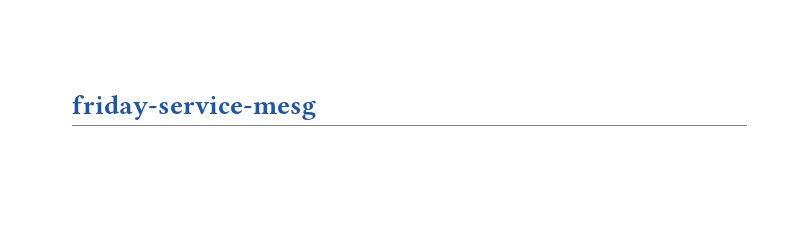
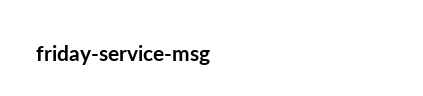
[72,95,316,120] friday-service-mesg -> [36,45,210,65] friday-service-msg

